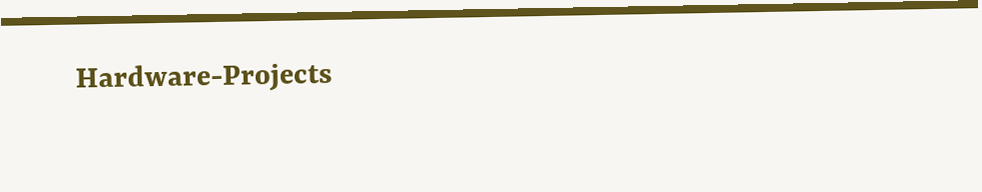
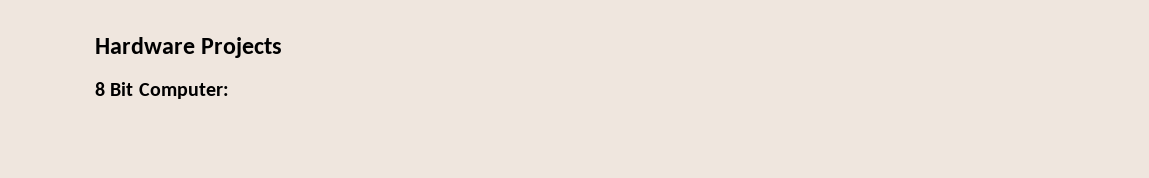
[75,61,332,95] Hardware-Projects -> [95,37,283,58] [95,82,229,99] Hardware Projects // 8 Bit Computer:

